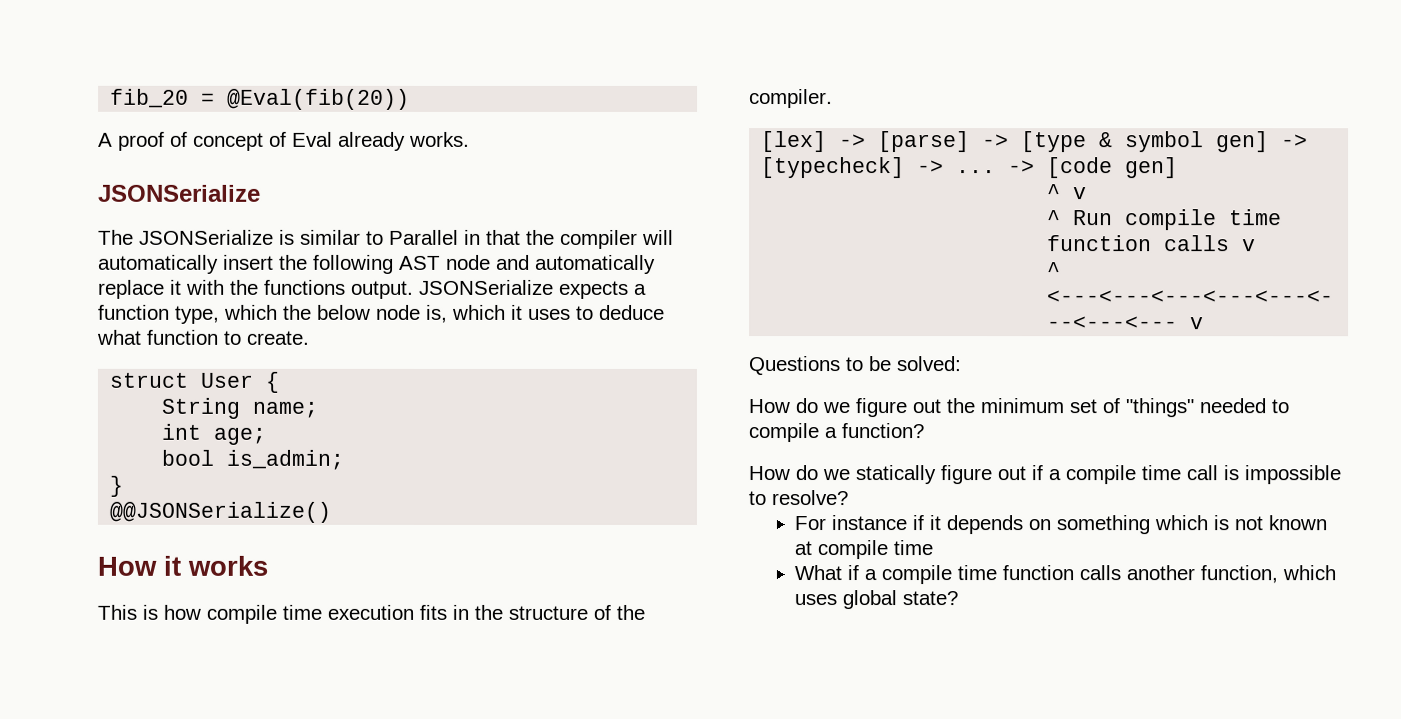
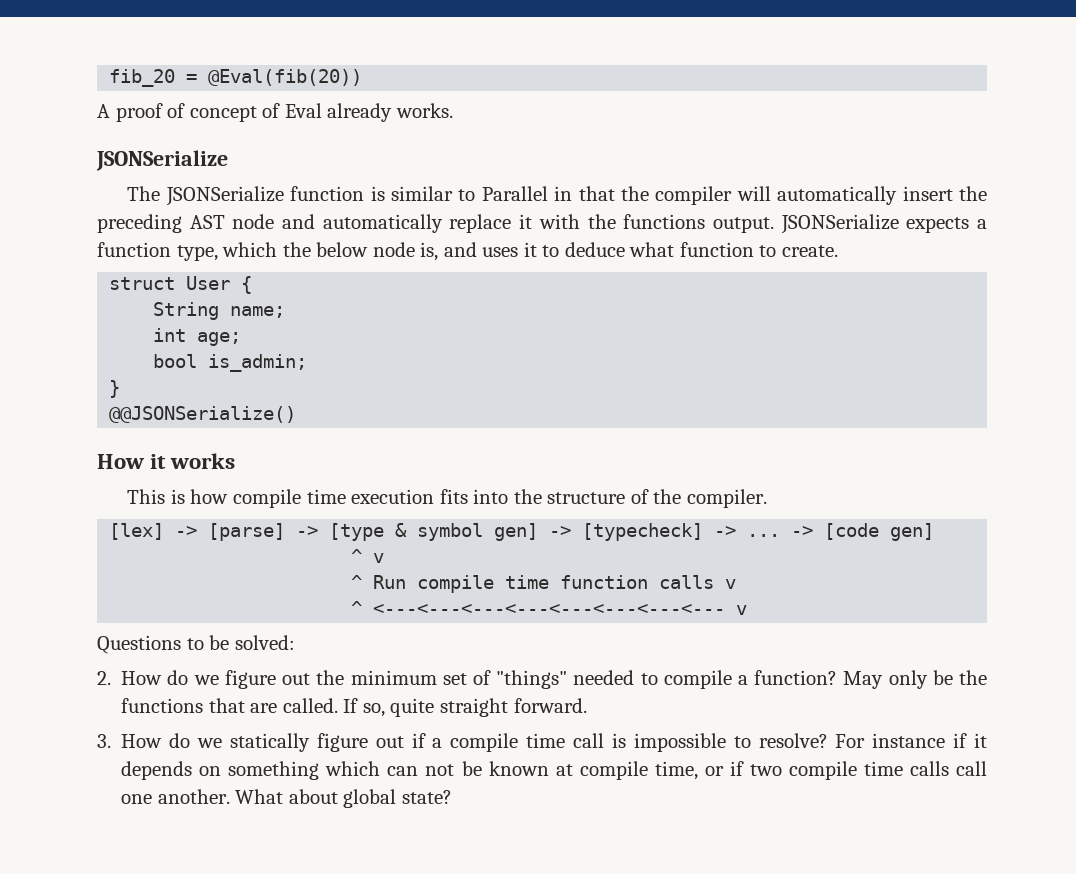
(274, 237) none -> [290,186,365,201] function
[313,254,394,274] following -> [97,214,182,233] preceding
[452,304,571,320] which it uses -> [443,242,537,257] and uses it
[452,604,469,620] in -> [473,489,509,504] into
(962, 364) none -> [97,671,111,685] 2.
(924, 431) // -> [843,670,988,689] [121,698,587,717] [97,734,111,748] May only be the functions that are called. If so, quite straight forward. // 3.
(848, 498) // -> (828, 740) none
[1212,515,1327,531] [793,540,933,560] [793,565,1336,585] [793,594,837,606] is not known at compile time // What if a compile time function calls another function, which uses -> [387,761,987,780] [121,789,338,804] can not be known at compile time, or if two compile time calls call one another. What about

